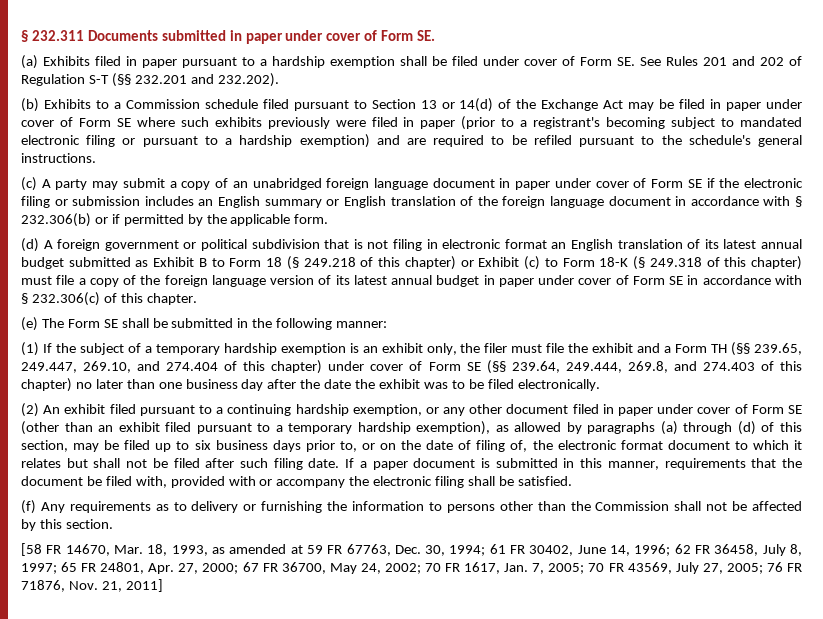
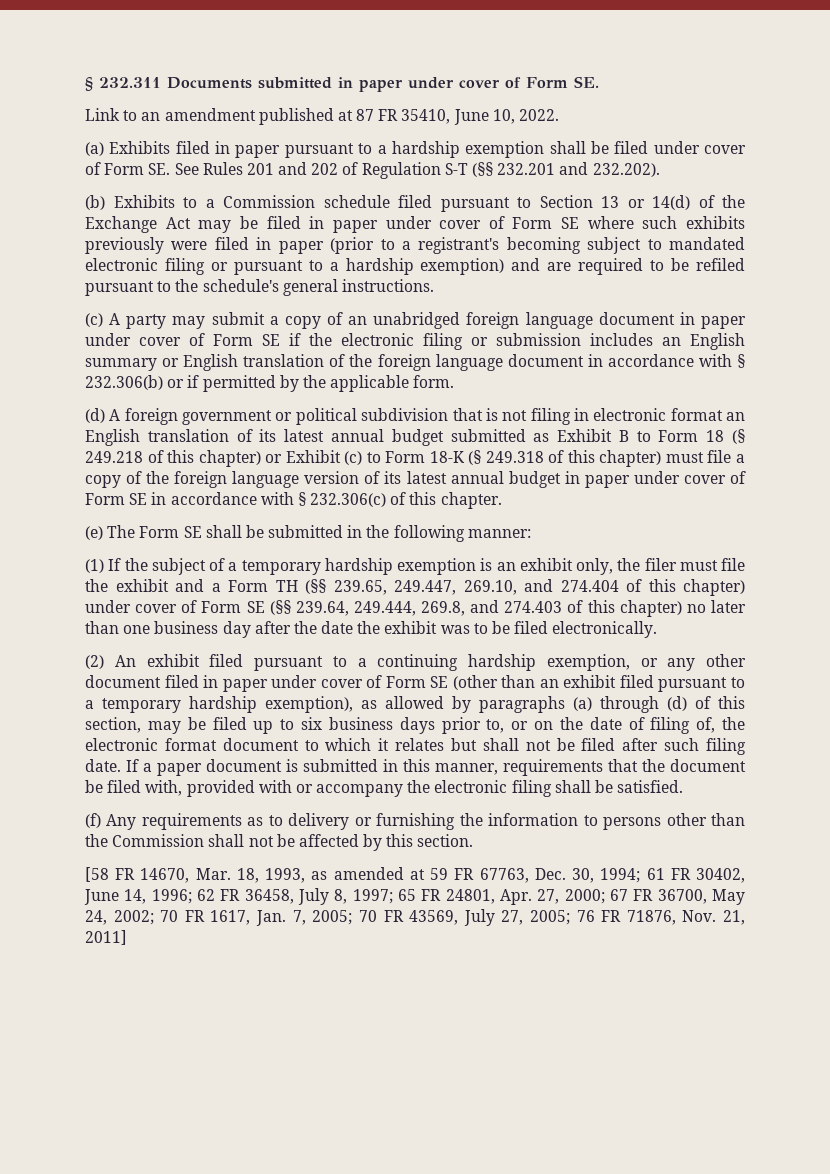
(436, 35) none -> [85,108,560,125] // Link to an amendment published at 87 FR 35410, June 10, 2022.

